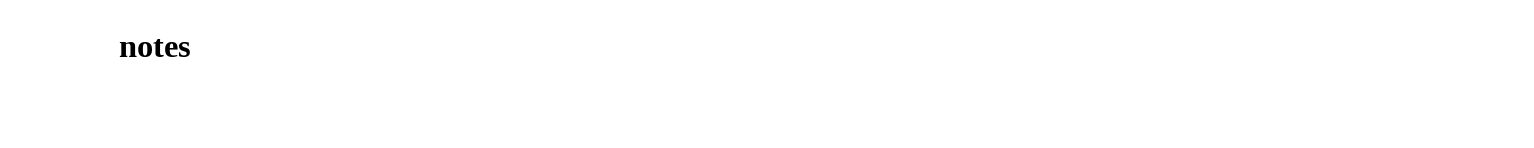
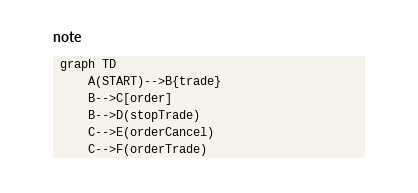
[119,39,191,57] notes -> [53,31,82,42] [59,59,116,71] [87,76,221,88] [87,93,172,105] [87,110,200,122] [87,127,214,139] [87,144,207,156] note // graph TD // A(START)-->B{trade} // B-->C[order] // B-->D(stopTrade) // C-->E(orderCancel) // C-->F(orderTrade)

